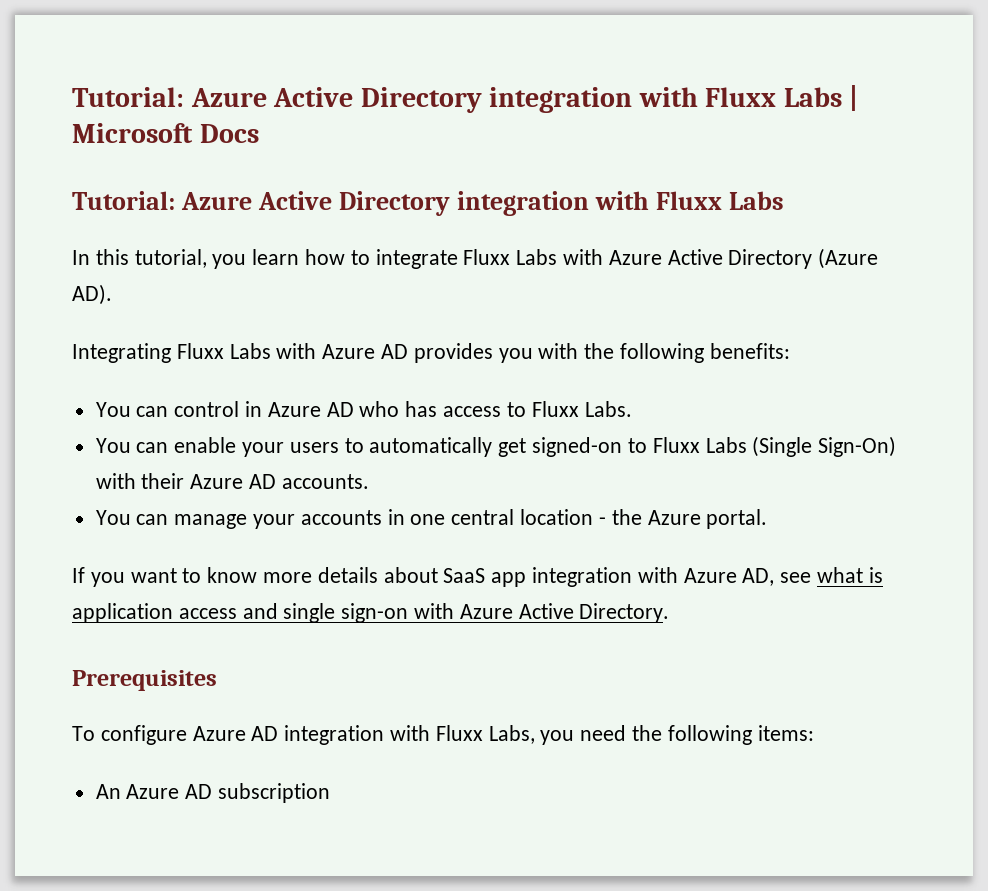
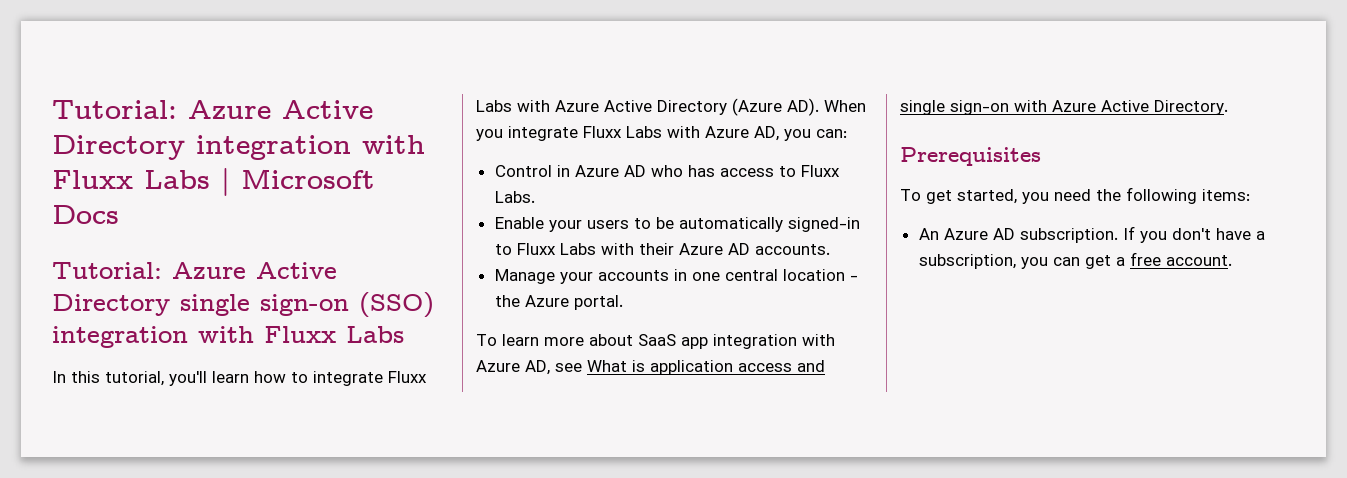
(451, 203) none -> [180,292,434,318] single sign-on (SSO)
[212,254,247,269] you -> [169,371,207,386] you'll
[72,343,790,363] [95,401,240,417] // Integrating Fluxx Labs with Azure AD provides you with the following benefits: // You can control -> [824,100,866,112] [476,126,847,141] [494,165,552,177] When you integrate Fluxx Labs with Azure AD, you can: // Control
[95,437,623,457] You can enable your users to automatically get signed-on -> [494,217,860,232] Enable your users to be automatically signed-in
[752,436,897,457] (Single Sign-On) -> (596, 249) none
[95,510,248,529] You can manage -> [494,269,555,284] Manage
[72,567,378,587] If you want to know more details -> [476,334,584,346] To learn more
[817,567,864,583] what -> [587,360,627,372] What
[100,725,535,745] configure Azure AD integration with Fluxx Labs, -> [926,189,1017,204] get started,
[218,783,331,803] subscription -> [1019,226,1265,243] [918,252,1232,269] subscription. If you don't have a subscription, you can get a free account.

